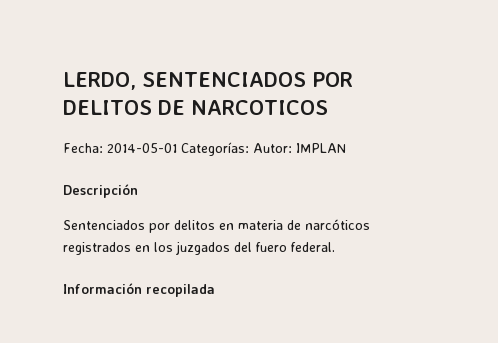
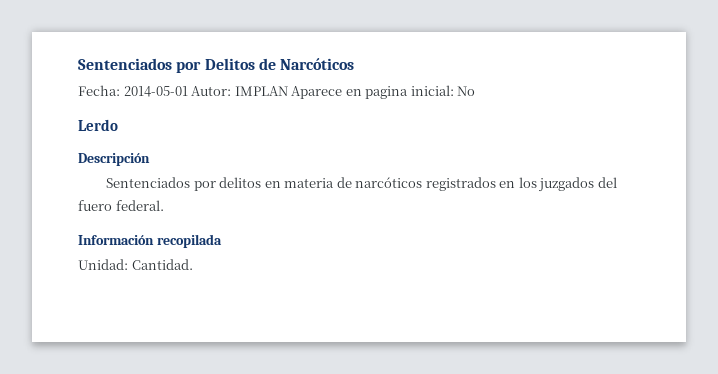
[63,72,353,90] [63,100,328,115] LERDO, SENTENCIADOS POR DELITOS DE NARCOTICOS -> [78,58,355,73] Sentenciados por Delitos de Narcóticos
[181,142,249,156] Categorías: -> (188, 91) none
(346, 148) none -> [291,85,476,99] [78,119,118,131] Aparece en pagina inicial: No // Lerdo
(215, 290) none -> [78,259,193,270] // Unidad: Cantidad.

